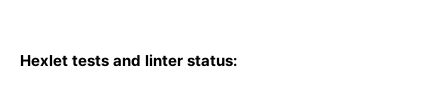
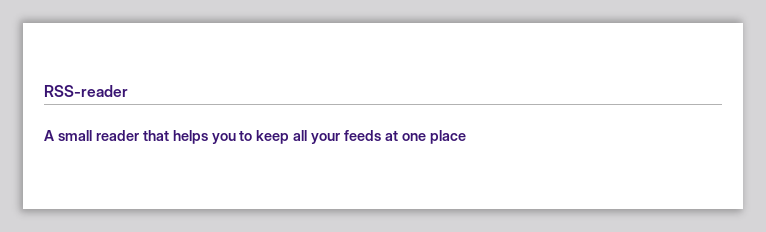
[20,54,237,67] Hexlet tests and linter status: -> [44,85,128,97] [44,130,466,144] RSS-reader // A small reader that helps you to keep all your feeds at one place

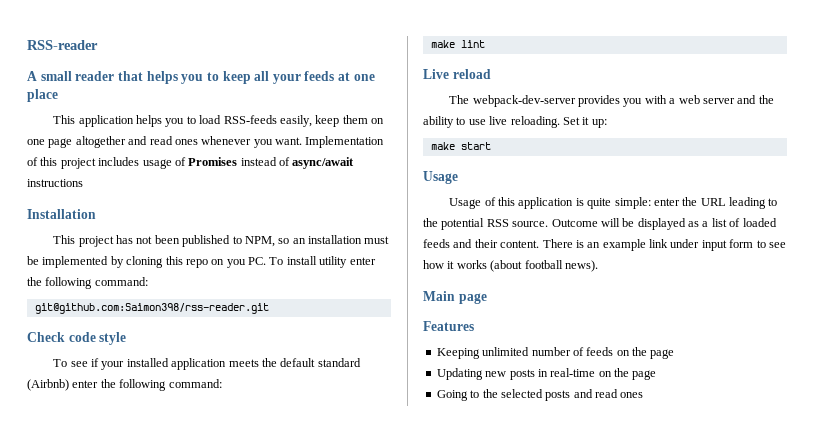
(466, 137) none -> [53,115,385,127] [27,136,385,148] [27,157,355,169] [27,179,83,187] [27,209,96,219] [53,235,390,247] [27,256,376,268] [27,277,148,289] [34,303,269,314] [27,332,127,345] [53,358,361,370] [27,379,222,391] [430,40,485,48] [423,69,491,79] [449,95,774,107] [423,116,607,128] [430,142,491,150] [423,171,458,184] [449,197,778,209] [423,218,777,230] [423,239,786,251] [423,260,598,272] [423,291,487,304] [423,321,474,331] [436,347,675,359] [436,368,657,380] [436,389,644,401] // This application helps you to load RSS-feeds easily, keep them on one page altogether and read ones whenever you want. Implementation of this project includes usage of Promises instead of async/await instructions // Installation // This project has not been published to NPM, so an installation must be implemented by cloning this repo on you PC. To install utility enter the following command: // git@github.com:Saimon398/rss-reader.git // Check code style // To see if your installed application meets the default standard (Airbnb) enter the following command: // make lint // Live reload // The webpack-dev-server provides you with a web server and the ability to use live reloading. Set it up: // make start // Usage // Usage of this application is quite simple: enter the URL leading to the potential RSS source. Outcome will be displayed as a list of loaded feeds and their content. There is an example link under input form to see how it works (about football news). // Main page // Features // Keeping unlimited number of feeds on the page // Updating new posts in real-time on the page // Going to the selected posts and read ones

